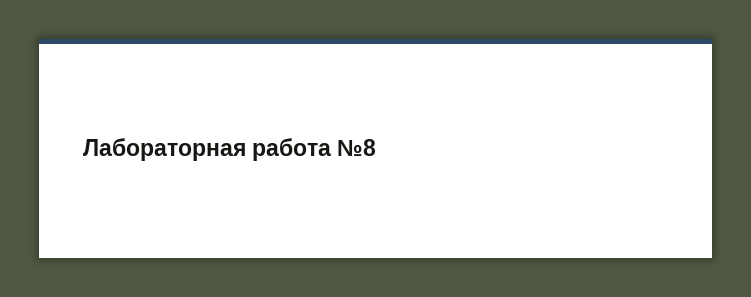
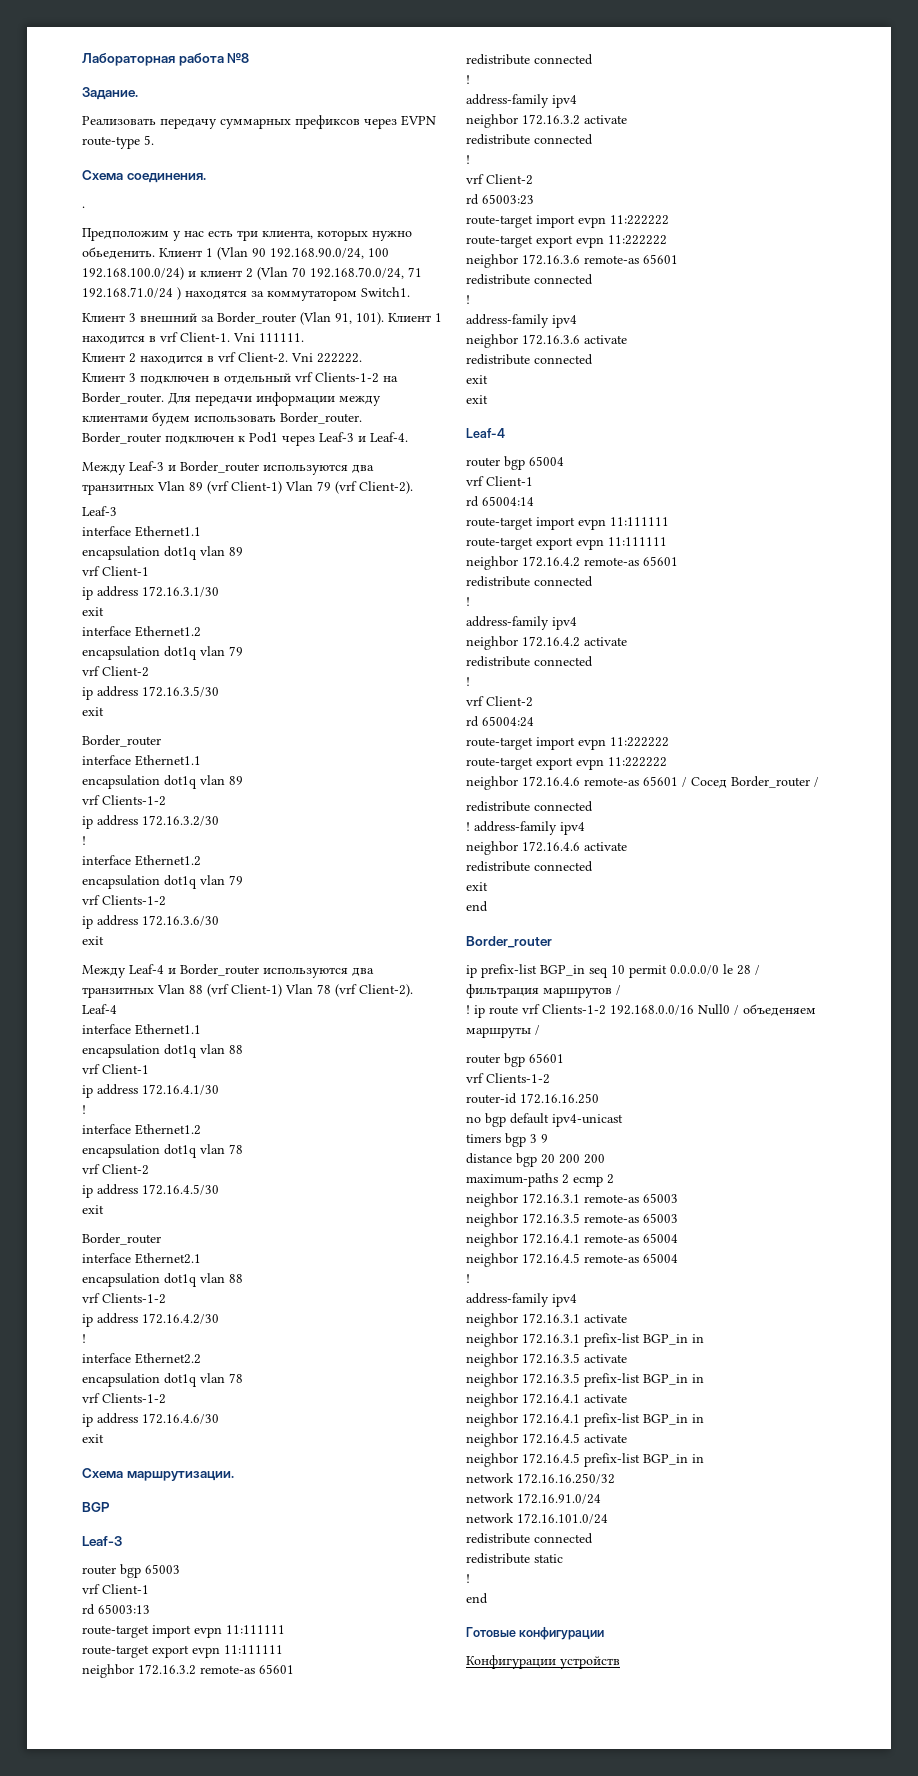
(377, 147) none -> [82,87,138,100] [82,115,436,129] [82,135,154,149] [82,170,206,183] [82,206,85,208] [82,228,412,241] [82,247,389,260] [82,267,422,280] [82,287,410,301] [82,312,442,325] [82,332,304,344] [82,352,362,364] [82,372,398,384] [82,392,381,406] [82,412,362,426] [82,432,408,446] [82,461,374,475] [82,481,413,495] [82,506,117,516] [82,526,201,537] [82,546,243,560] [82,566,149,576] [82,586,219,600] [82,607,104,616] [82,626,201,637] [82,646,243,660] [82,666,149,677] [82,686,219,700] [82,707,104,716] [82,735,161,747] [82,755,201,766] [82,775,243,789] [82,795,166,806] [82,815,219,829] [82,836,86,845] [82,855,201,866] [82,875,243,889] [82,895,166,906] [82,915,219,929] [82,936,104,945] [82,964,374,978] [82,984,413,998] [82,1004,117,1014] [82,1024,201,1035] [82,1044,243,1058] [82,1064,149,1074] [82,1084,219,1098] [82,1105,86,1114] [82,1124,201,1135] [82,1144,243,1158] [82,1164,149,1175] [82,1184,219,1198] [82,1205,104,1214] [82,1233,161,1245] [82,1253,201,1264] [82,1273,243,1287] [82,1293,166,1304] [82,1313,219,1327] [82,1334,86,1343] [82,1353,201,1364] [82,1373,243,1387] [82,1393,166,1404] [82,1413,219,1427] [82,1434,104,1443] [82,1468,234,1481] [82,1502,110,1512] [82,1536,122,1546] [82,1564,180,1578] [82,1584,149,1594] [82,1604,150,1615] [82,1625,285,1638] [82,1645,283,1658] [82,1664,294,1678] [466,54,593,65] [466,75,470,84] [466,94,577,108] [466,114,627,128] [466,134,593,145] [466,155,470,164] [466,174,533,185] [466,194,534,205] [466,215,669,228] [466,235,667,248] [466,254,678,268] [466,274,593,285] [466,295,470,304] [466,314,577,328] [466,334,627,348] [466,354,593,365] [466,375,488,384] [466,395,488,404] [466,428,505,438] [466,456,564,470] [466,476,533,486] [466,496,534,507] [466,517,669,530] [466,537,667,550] [466,556,678,570] [466,576,593,587] [466,597,470,606] [466,616,577,630] [466,636,627,650] [466,656,593,667] [466,677,470,686] [466,696,533,707] [466,716,534,727] [466,737,669,750] [466,757,667,770] [466,776,819,790] [466,801,593,812] [466,821,585,835] [466,841,627,855] [466,861,593,872] [466,882,488,891] [466,901,488,912] [466,936,552,948] [466,964,760,978] [466,984,621,998] [466,1004,816,1018] [466,1025,540,1038] [466,1053,564,1067] [466,1073,550,1084] [466,1093,599,1104] [466,1113,623,1127] [466,1133,548,1147] [466,1153,605,1167] [466,1173,614,1187] [466,1193,678,1207] [466,1213,678,1227] [466,1233,678,1247] [466,1253,678,1267] [466,1274,470,1283] [466,1293,577,1307] [466,1313,627,1327] [466,1333,704,1347] [466,1353,627,1367] [466,1373,704,1387] [466,1393,627,1407] [466,1413,704,1427] [466,1433,627,1447] [466,1453,704,1467] [466,1473,615,1484] [466,1493,601,1504] [466,1513,608,1524] [466,1533,593,1544] [466,1553,563,1564] [466,1574,470,1583] [466,1593,488,1604] [466,1627,605,1640] [466,1655,620,1669] // Задание. // Реализовать передачу суммарных префиксов через EVPN route-type 5. // Схема соединения. // . // Предположим у нас есть три клиента, которых нужно обьеденить. Клиент 1 (Vlan 90 192.168.90.0/24, 100 192.168.100.0/24) и клиент 2 (Vlan 70 192.168.70.0/24, 71 192.168.71.0/24 ) находятся за коммутатором Switch1. // Клиент 3 внешний за Border_router (Vlan 91, 101). Клиент 1 находится в vrf Client-1. Vni 111111. // Клиент 2 находится в vrf Client-2. Vni 222222. // Клиент 3 подключен в отдельный vrf Clients-1-2 на Border_router. Для передачи информации между клиентами будем использовать Border_router. Border_router подключен к Pod1 через Leaf-3 и Leaf-4. // Между Leaf-3 и Border_router используются два транзитных Vlan 89 (vrf Client-1) Vlan 79 (vrf Client-2). // Leaf-3 // interface Ethernet1.1 // encapsulation dot1q vlan 89 // vrf Client-1 // ip address 172.16.3.1/30 // exit // interface Ethernet1.2 // encapsulation dot1q vlan 79 // vrf Client-2 // ip address 172.16.3.5/30 // exit // Border_router // interface Ethernet1.1 // encapsulation dot1q vlan 89 // vrf Clients-1-2 // ip address 172.16.3.2/30 // ! // interface Ethernet1.2 // encapsulation dot1q vlan 79 // vrf Clients-1-2 // ip address 172.16.3.6/30 // exit // Между Leaf-4 и Border_router используются два транзитных Vlan 88 (vrf Client-1) Vlan 78 (vrf Client-2). Leaf-4 // interface Ethernet1.1 // encapsulation dot1q vlan 88 // vrf Client-1 // ip address 172.16.4.1/30 // ! // interface Ethernet1.2 // encapsulation dot1q vlan 78 // vrf Client-2 // ip address 172.16.4.5/30 // exit // Border_router // interface Ethernet2.1 // encapsulation dot1q vlan 88 // vrf Clients-1-2 // ip address 172.16.4.2/30 // ! // interface Ethernet2.2 // encapsulation dot1q vlan 78 // vrf Clients-1-2 // ip address 172.16.4.6/30 // exit // Схема маршрутизации. // BGP // Leaf-3 // router bgp 65003 // vrf Client-1 // rd 65003:13 // route-target import evpn 11:111111 // route-target export evpn 11:111111 // neighbor 172.16.3.2 remote-as 65601 // redistribute connected // ! // address-family ipv4 // neighbor 172.16.3.2 activate // redistribute connected // ! // vrf Client-2 // rd 65003:23 // route-target import evpn 11:222222 // route-target export evpn 11:222222 // neighbor 172.16.3.6 remote-as 65601 // redistribute connected // ! // address-family ipv4 // neighbor 172.16.3.6 activate // redistribute connected // exit // exit // Leaf-4 // router bgp 65004 // vrf Client-1 // rd 65004:14 // route-target import evpn 11:111111 // route-target export evpn 11:111111 // neighbor 172.16.4.2 remote-as 65601 // redistribute connected // ! // address-family ipv4 // neighbor 172.16.4.2 activate // redistribute connected // ! // vrf Client-2 // rd 65004:24 // route-target import evpn 11:222222 // route-target export evpn 11:222222 // neighbor 172.16.4.6 remote-as 65601 / Сосед Border_router / // redistribute connected // ! address-family ipv4 // neighbor 172.16.4.6 activate // redistribute connected // exit // end // Border_router // ip prefix-list BGP_in seq 10 permit 0.0.0.0/0 le 28 / фильтрация маршрутов / // ! ip route vrf Clients-1-2 192.168.0.0/16 Null0 / объеденяем маршруты / // router bgp 65601 // vrf Clients-1-2 // router-id 172.16.16.250 // no bgp default ipv4-unicast // timers bgp 3 9 // distance bgp 20 200 200 // maximum-paths 2 ecmp 2 // neighbor 172.16.3.1 remote-as 65003 // neighbor 172.16.3.5 remote-as 65003 // neighbor 172.16.4.1 remote-as 65004 // neighbor 172.16.4.5 remote-as 65004 // ! // address-family ipv4 // neighbor 172.16.3.1 activate // neighbor 172.16.3.1 prefix-list BGP_in in // neighbor 172.16.3.5 activate // neighbor 172.16.3.5 prefix-list BGP_in in // neighbor 172.16.4.1 activate // neighbor 172.16.4.1 prefix-list BGP_in in // neighbor 172.16.4.5 activate // neighbor 172.16.4.5 prefix-list BGP_in in // network 172.16.16.250/32 // network 172.16.91.0/24 // network 172.16.101.0/24 // redistribute connected // redistribute static // ! // end // Готовые конфигурации // Конфигурации устройств

